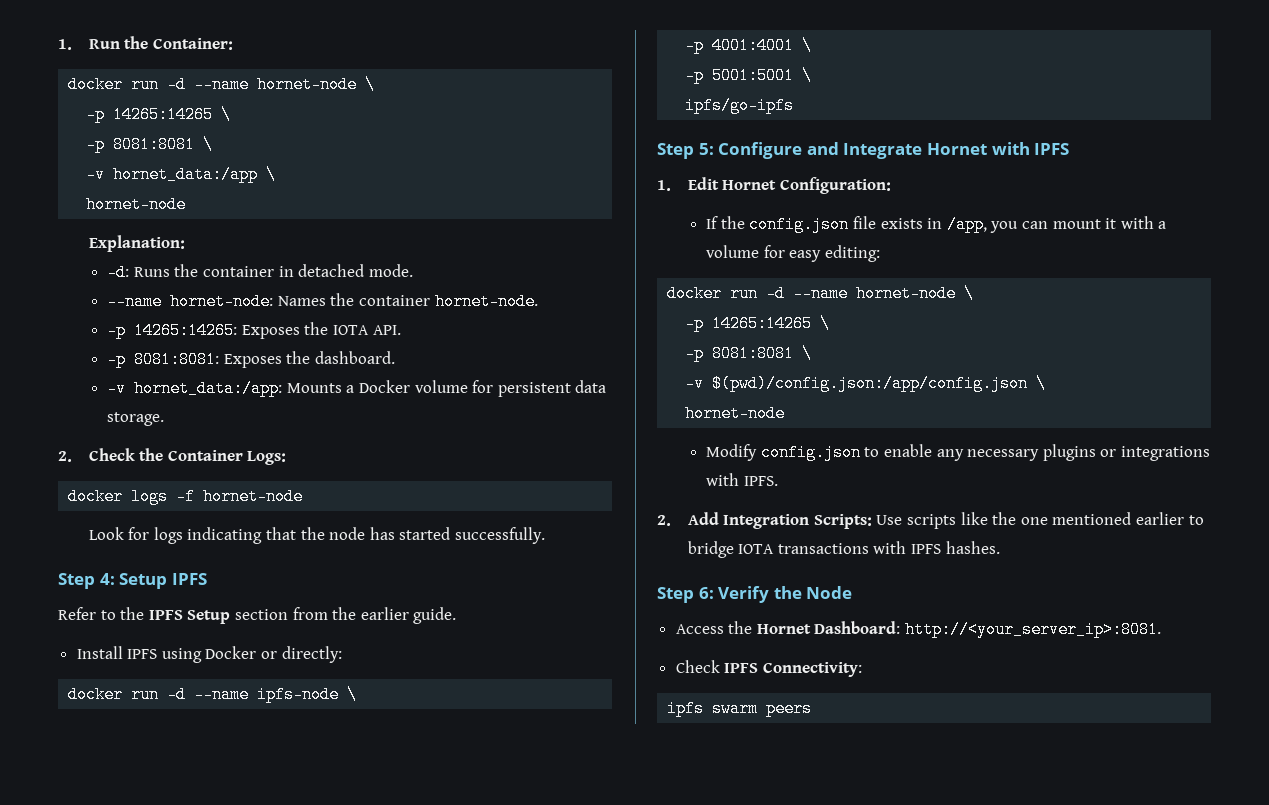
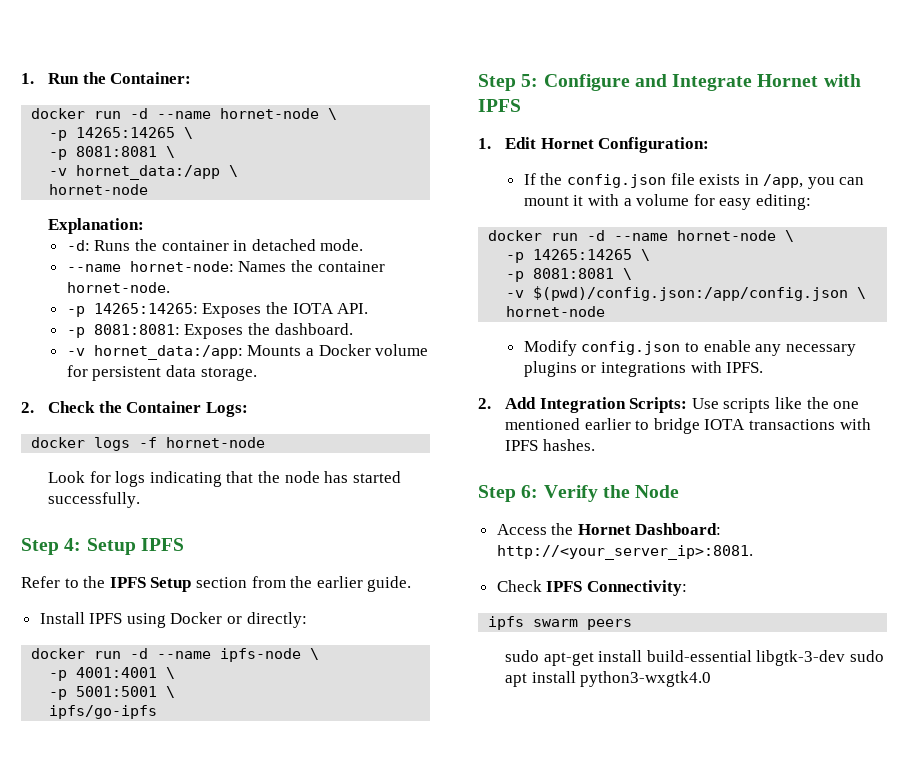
(813, 708) none -> [505,650,884,666] [505,671,712,687] // sudo apt-get install build-essential libgtk-3-dev sudo apt install python3-wxgtk4.0

